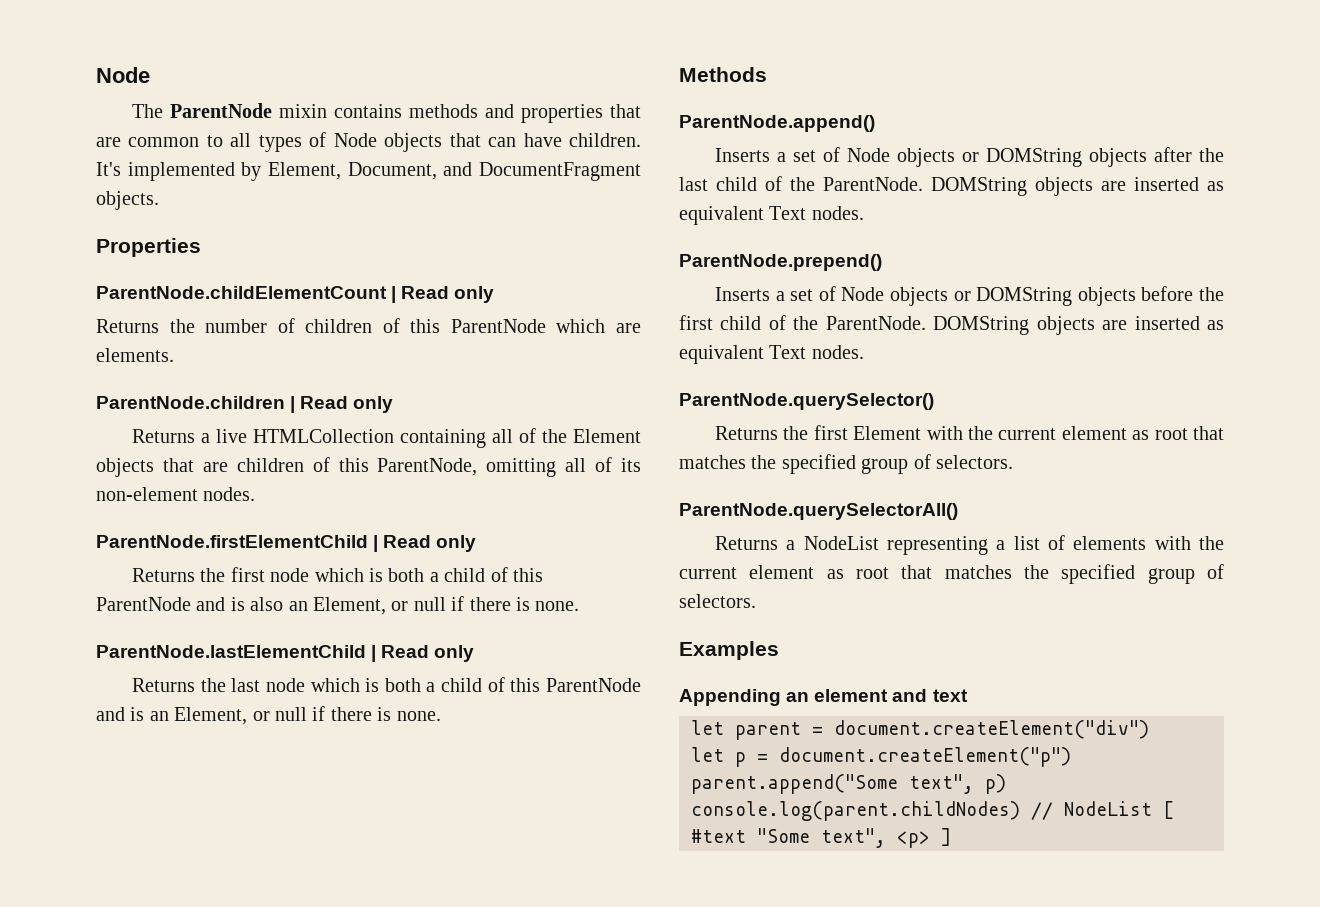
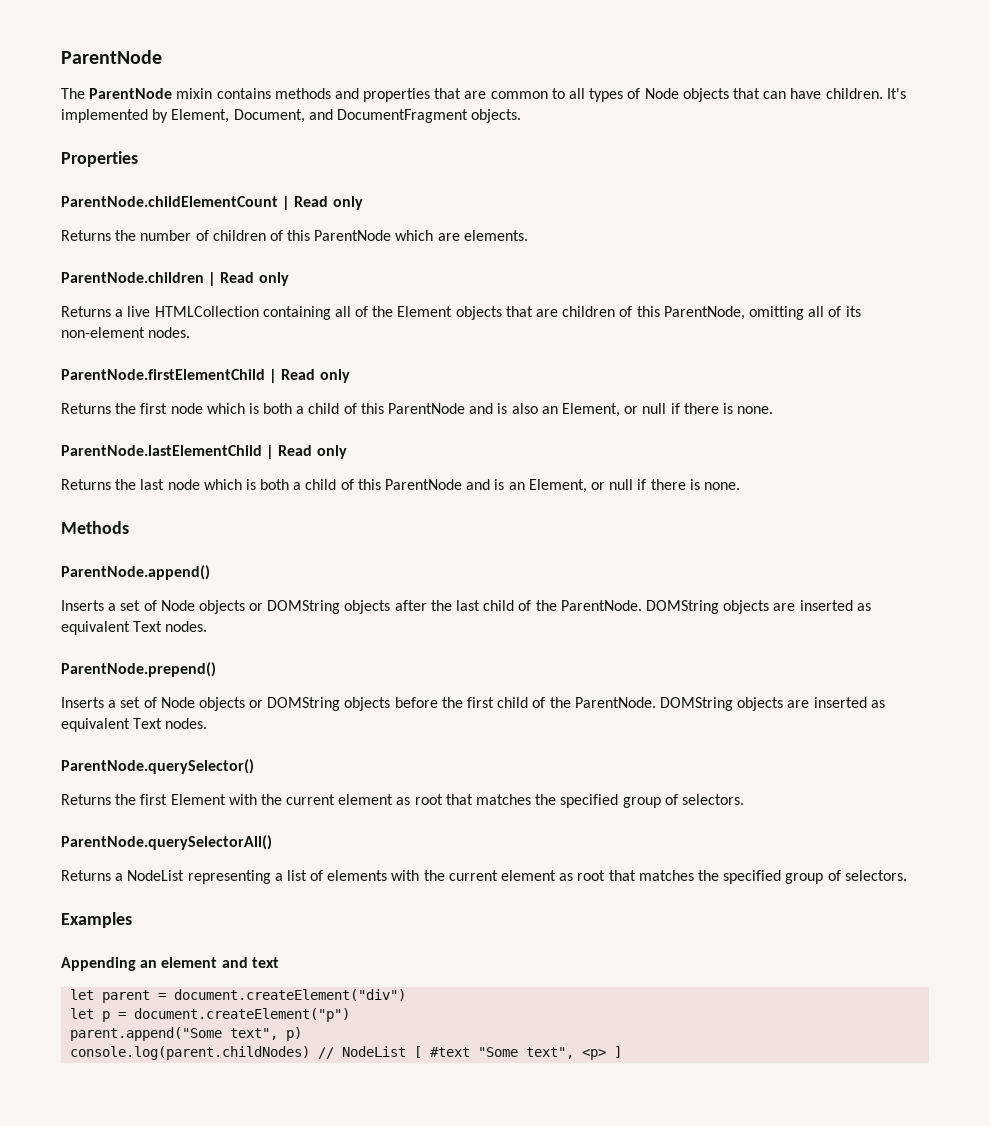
[96,67,150,83] Node -> [61,50,162,64] ParentNode

